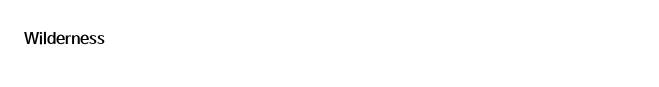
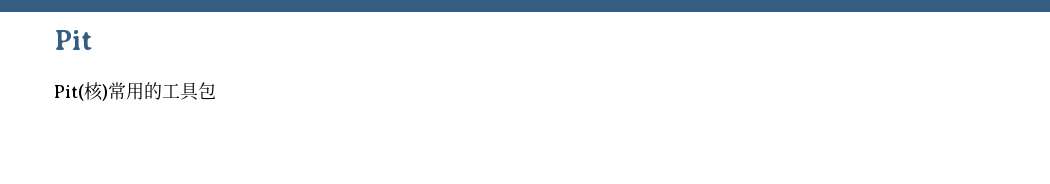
[24,31,105,45] Wilderness -> [54,30,92,50] [54,82,216,101] Pit // Pit(核)常用的工具包

